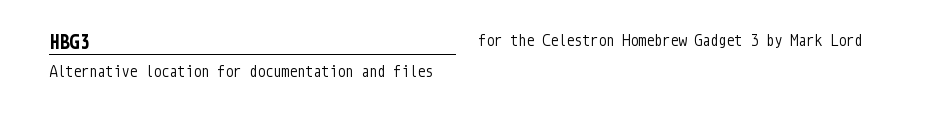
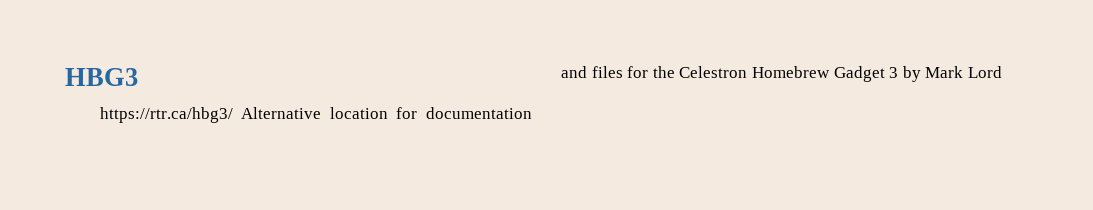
(89, 41) none -> [99,107,233,123] https://rtr.ca/hbg3/

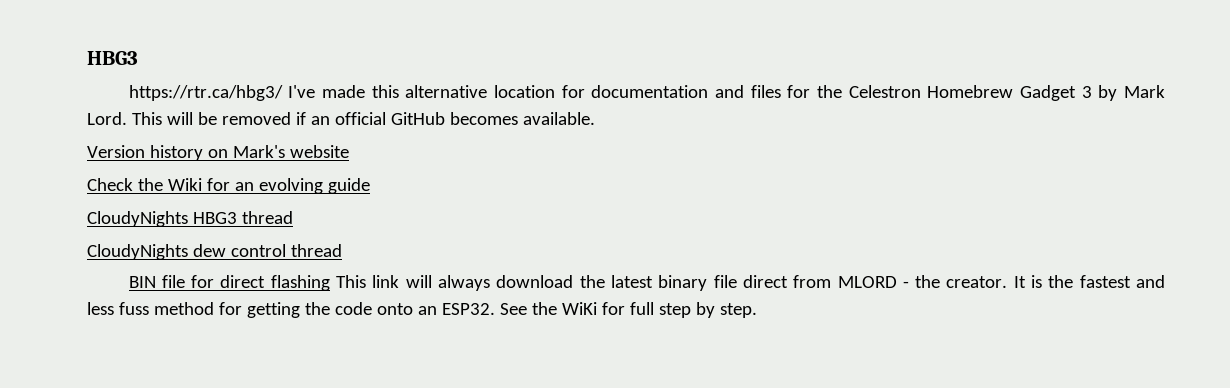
[241,107,322,119] Alternative -> [288,85,488,98] I've made this alternative
[967,66,1002,78] Lord -> [87,112,595,125] [87,145,349,161] [87,178,370,194] [87,211,293,227] [87,244,342,260] [128,275,1165,291] [87,302,757,318] Lord. This will be removed if an official GitHub becomes available. // Version history on Mark's website // Check the Wiki for an evolving guide // CloudyNights HBG3 thread // CloudyNights dew control thread // BIN file for direct flashing This link will always download the latest binary file direct from MLORD - the creator. It is the fastest and less fuss method for getting the code onto an ESP32. See the WiKi for full step by step.

